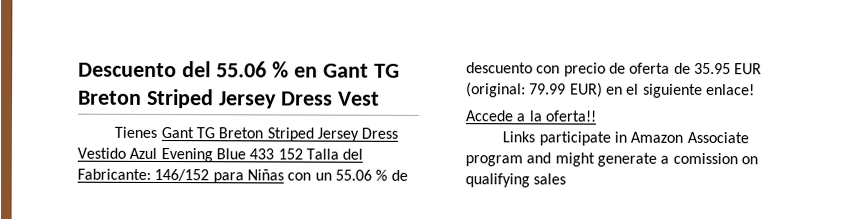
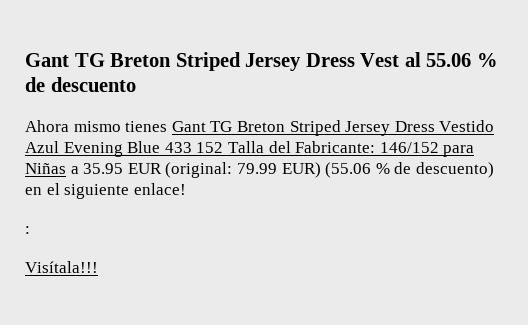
[78,61,318,78] Descuento del 55.06 % en -> (25, 60) none
[114,126,158,138] // Tienes -> [404,52,498,67] [25,77,136,92] [25,120,168,132] al 55.06 % de descuento // Ahora mismo tienes
[287,169,408,181] [466,62,691,77] con un 55.06 % de descuento con precio de oferta de -> [70,166,79,174] a
(603, 90) none -> [325,162,494,178] (55.06 % de descuento)
[465,110,597,122] [502,131,749,146] [465,152,758,167] [465,173,567,188] Accede a la oferta!! // Links participate in Amazon Associate program and might generate a comission on qualifying sales -> [25,226,30,234] [25,261,98,273] : // Visítala!!!

